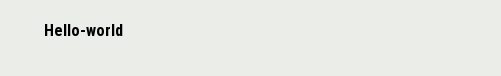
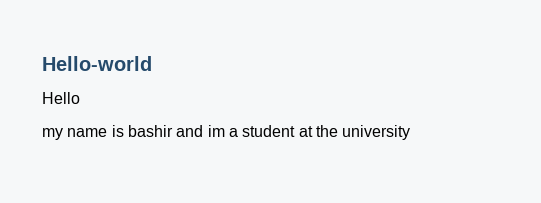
(123, 30) none -> [42,92,80,104] [42,125,411,140] // Hello // my name is bashir and im a student at the university

